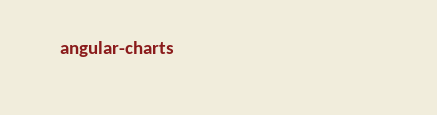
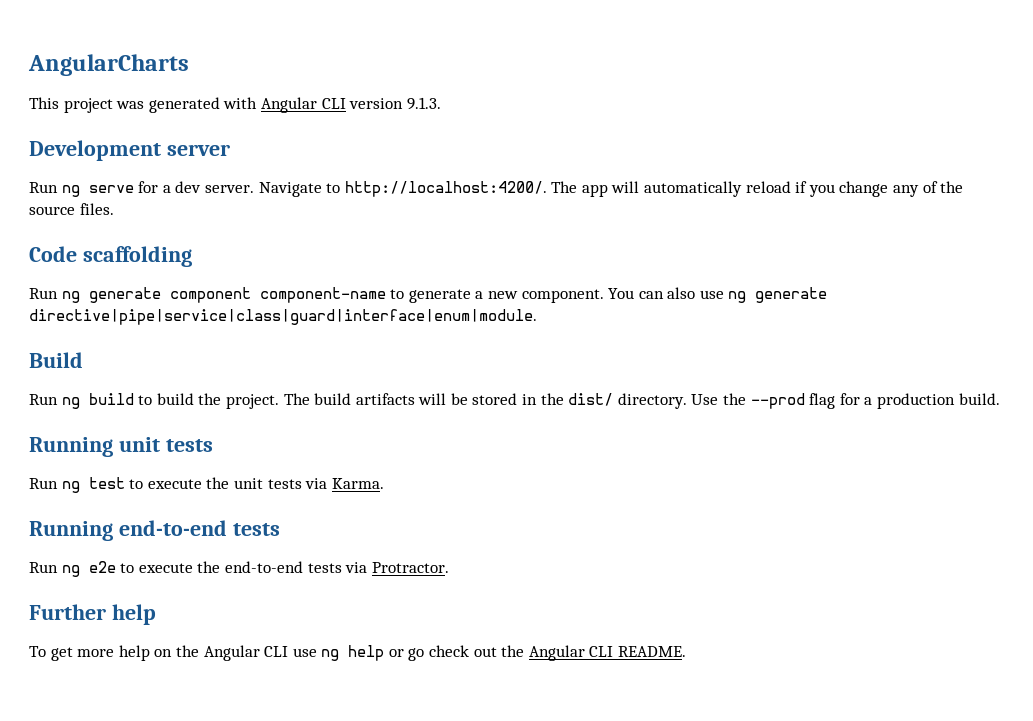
[60,41,174,57] angular-charts -> [28,54,189,76] [29,97,441,113] [29,140,230,161] [29,181,964,197] [29,203,114,215] [29,246,192,267] [29,287,828,303] [29,309,537,325] [29,352,83,368] [29,393,1000,409] [29,437,213,457] [29,477,384,493] [29,520,280,541] [29,561,449,577] [29,604,156,625] [29,645,687,661] AngularCharts // This project was generated with Angular CLI version 9.1.3. // Development server // Run ng serve for a dev server. Navigate to http://localhost:4200/. The app will automatically reload if you change any of the source files. // Code scaffolding // Run ng generate component component-name to generate a new component. You can also use ng generate directive|pipe|service|class|guard|interface|enum|module. // Build // Run ng build to build the project. The build artifacts will be stored in the dist/ directory. Use the --prod flag for a production build. // Running unit tests // Run ng test to execute the unit tests via Karma. // Running end-to-end tests // Run ng e2e to execute the end-to-end tests via Protractor. // Further help // To get more help on the Angular CLI use ng help or go check out the Angular CLI README.

